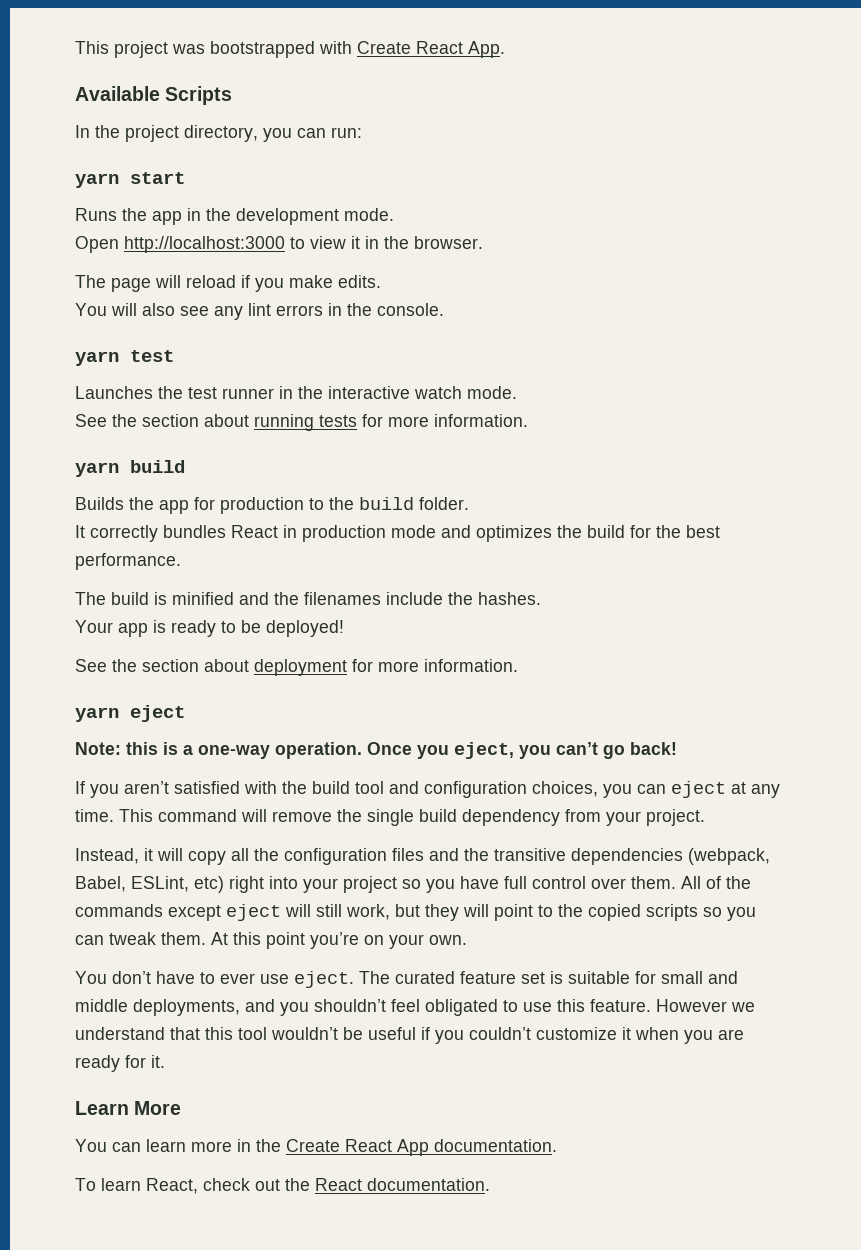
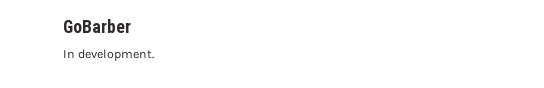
[75,41,505,58] [75,86,233,105] [75,125,362,142] [75,172,185,188] [75,208,394,225] [75,236,483,253] [75,275,381,292] [75,303,444,320] [75,350,174,366] [75,386,517,399] [75,414,528,431] [75,460,185,477] [75,497,469,514] [75,525,720,542] [75,553,181,570] [75,592,541,605] [75,620,344,637] [75,659,518,676] [75,705,185,722] [75,742,677,759] [75,781,780,798] [75,809,705,826] [75,848,770,865] [75,876,751,893] [75,904,756,921] [75,932,467,949] [75,971,738,988] [75,999,755,1016] [75,1027,744,1044] [75,1055,165,1072] [75,1101,182,1115] [75,1139,557,1156] [75,1178,490,1194] This project was bootstrapped with Create React App. // Available Scripts // In the project directory, you can run: // yarn start // Runs the app in the development mode. // Open http://localhost:3000 to view it in the browser. // The page will reload if you make edits. // You will also see any lint errors in the console. // yarn test // Launches the test runner in the interactive watch mode. // See the section about running tests for more information. // yarn build // Builds the app for production to the build folder. // It correctly bundles React in production mode and optimizes the build for the best performance. // The build is minified and the filenames include the hashes. // Your app is ready to be deployed! // See the section about deployment for more information. // yarn eject // Note: this is a one-way operation. Once you eject, you can’t go back! // If you aren’t satisfied with the build tool and configuration choices, you can eject at any time. This command will remove the single build dependency from your project. // Instead, it will copy all the configuration files and the transitive dependencies (webpack, Babel, ESLint, etc) right into your project so you have full control over them. All of the commands except eject will still work, but they will point to the copied scripts so you can tweak them. At this point you’re on your own. // You don’t have to ever use eject. The curated feature set is suitable for small and middle deployments, and you shouldn’t feel obligated to use this feature. However we understand that this tool wouldn’t be useful if you couldn’t customize it when you are ready for it. // Learn More // You can learn more in the Create React App documentation. // To learn React, check out the React documentation. -> [63,19,131,33] [63,49,155,61] GoBarber // In development.

